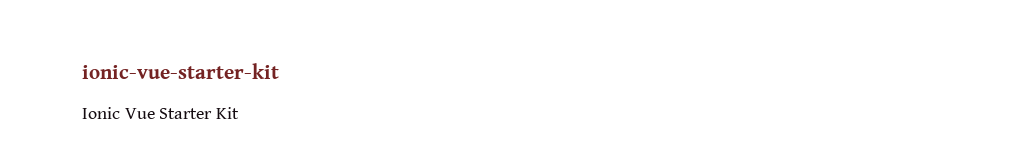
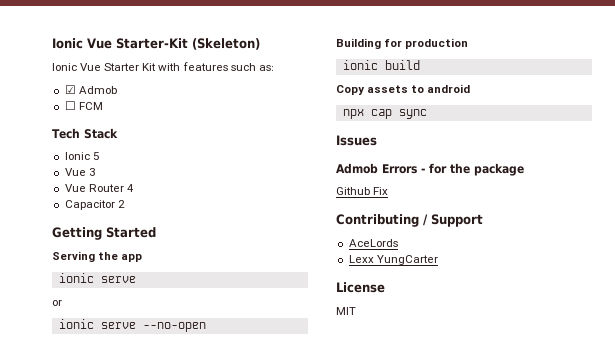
[82,63,279,79] ionic-vue-starter-kit -> [52,38,260,50] Ionic Vue Starter-Kit (Skeleton)
(240, 113) none -> [158,62,274,71] [64,85,117,94] [64,101,103,110] [52,128,118,139] [64,152,99,160] [64,168,95,176] [64,184,134,192] [64,200,125,210] [52,227,156,240] [52,251,143,262] [58,273,136,283] [52,300,62,306] [58,319,206,332] [336,38,469,49] [342,60,420,70] [336,84,471,95] [342,109,427,119] [336,135,377,146] [336,163,524,176] [336,187,389,195] [336,214,483,227] [348,239,398,247] [348,255,438,265] [336,282,385,293] [336,307,356,315] with features such as: // ☑ Admob // ☐ FCM // Tech Stack // Ionic 5 // Vue 3 // Vue Router 4 // Capacitor 2 // Getting Started // Serving the app // ionic serve // or // ionic serve --no-open // Building for production // ionic build // Copy assets to android // npx cap sync // Issues // Admob Errors - for the package // Github Fix // Contributing / Support // AceLords // Lexx YungCarter // License // MIT

